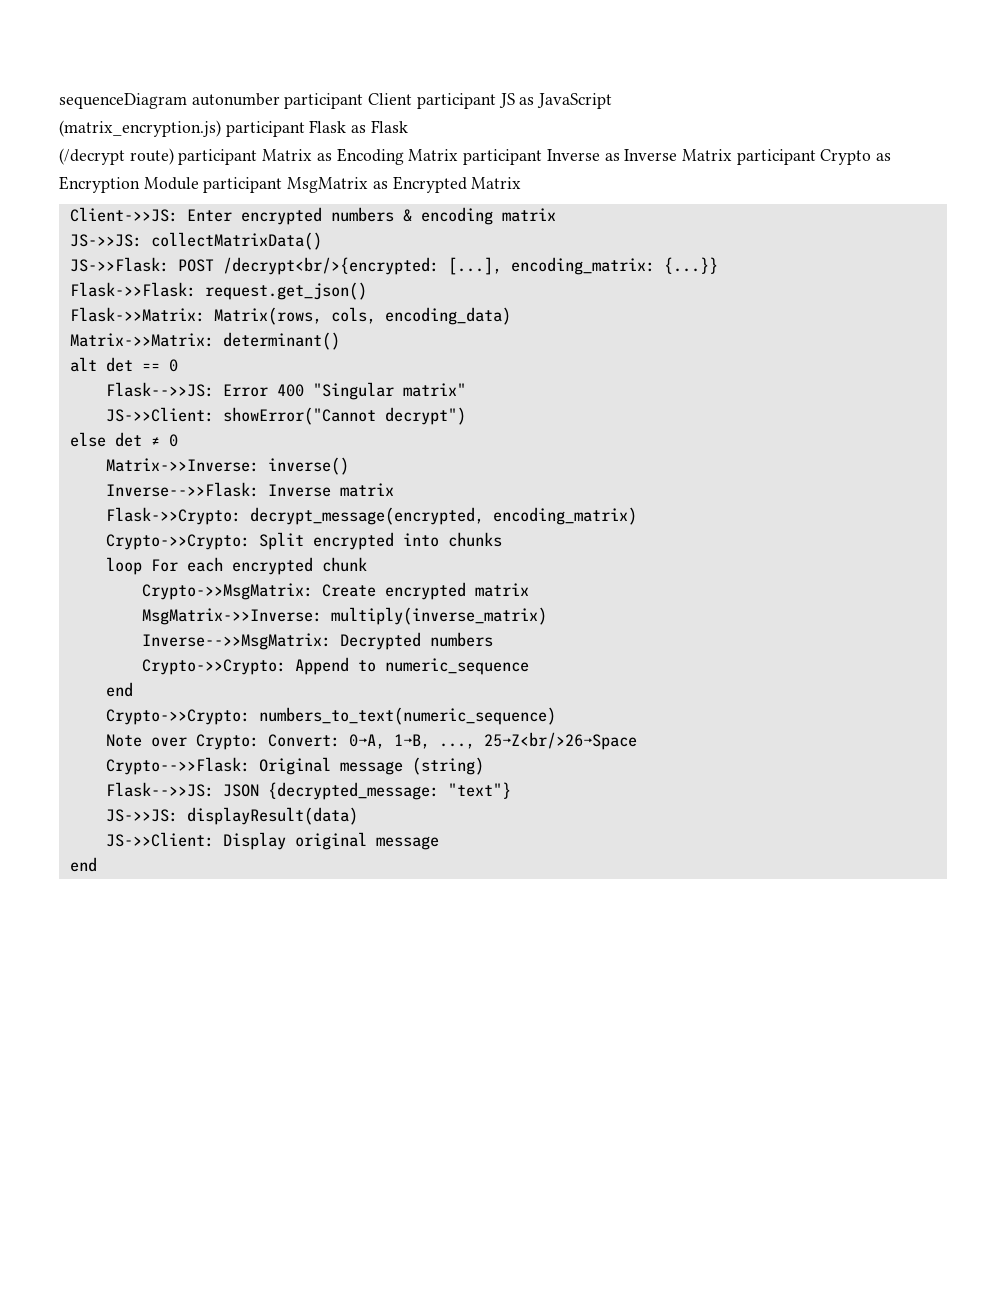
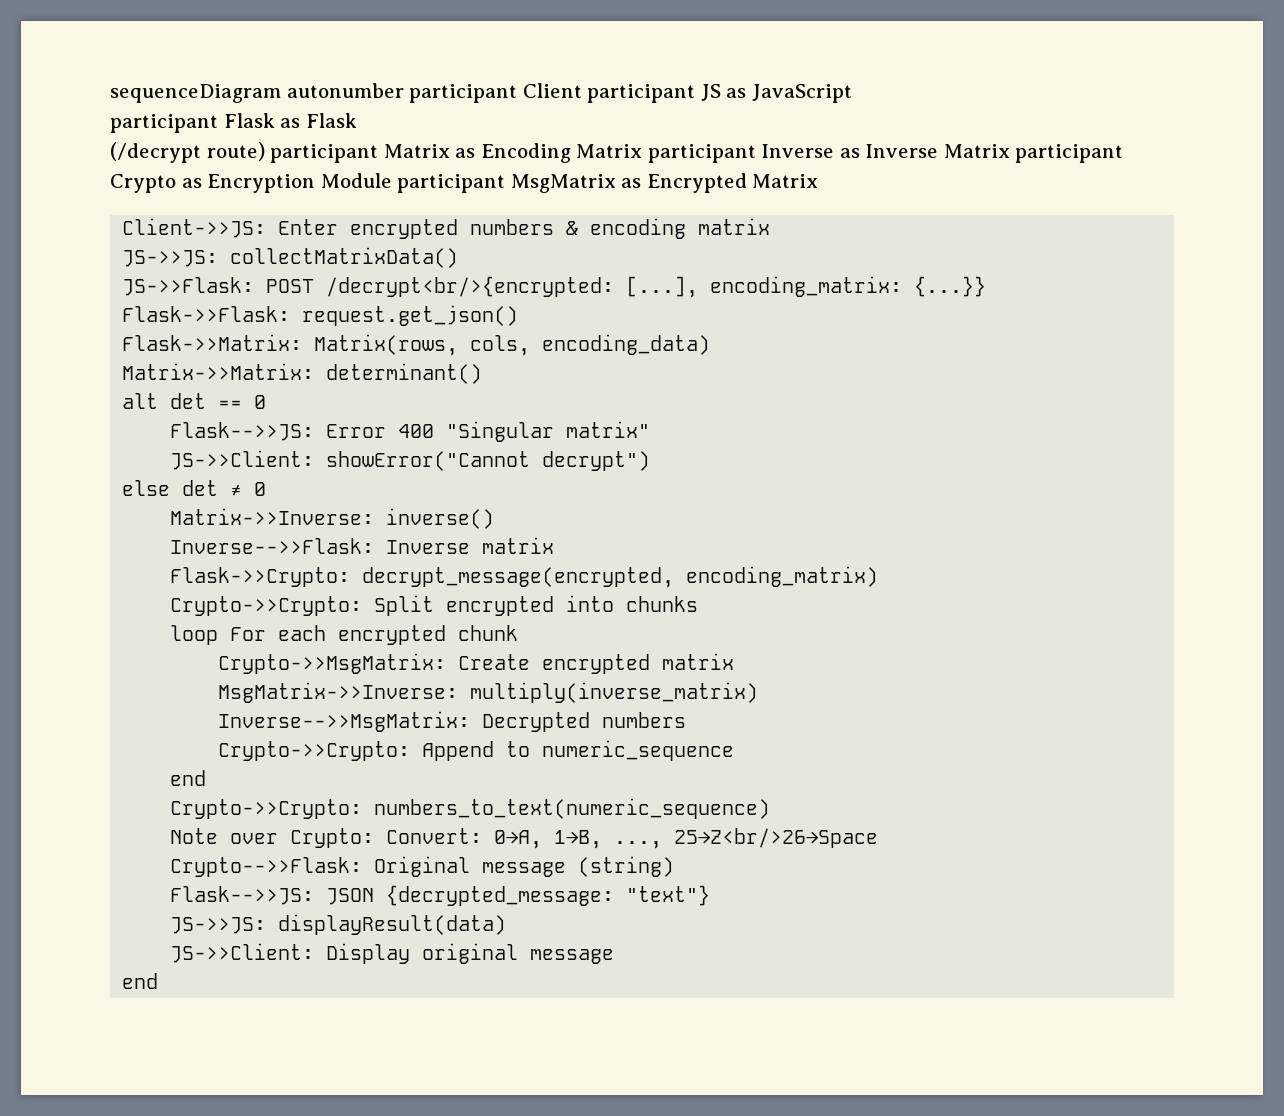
[59,120,221,137] (matrix_encryption.js) -> (852, 93) none

